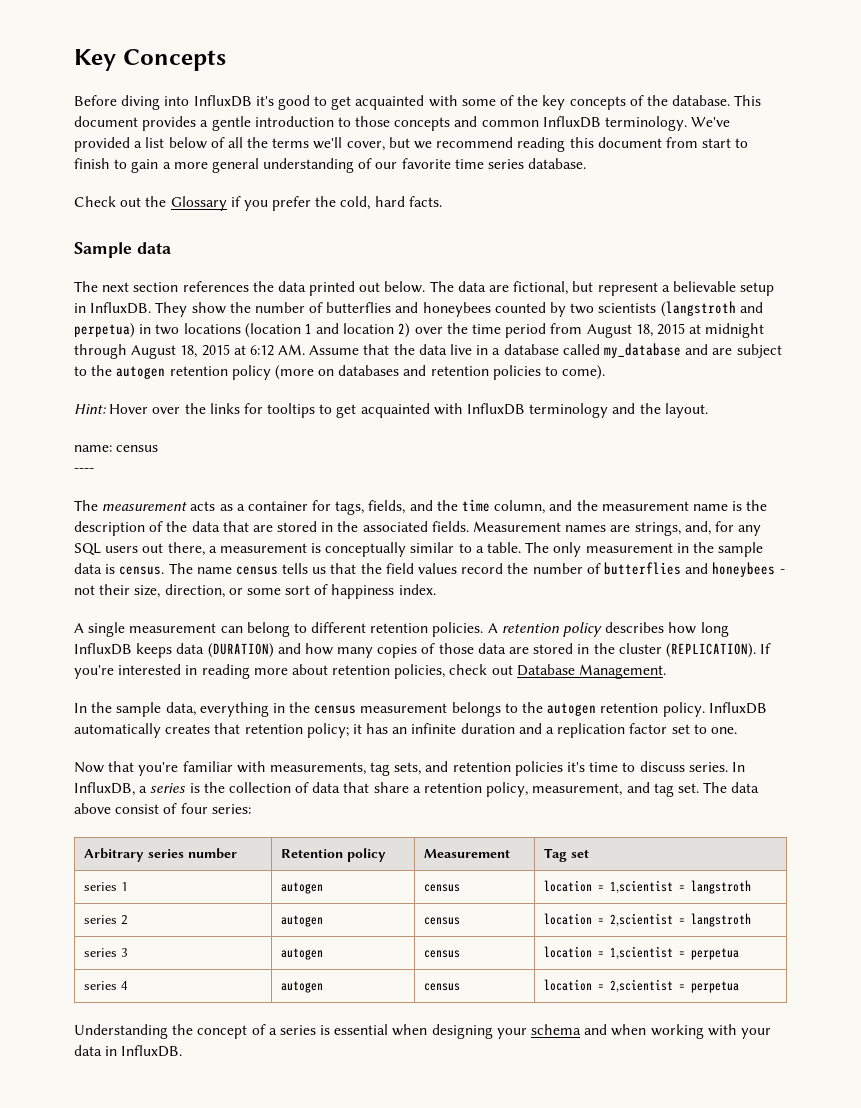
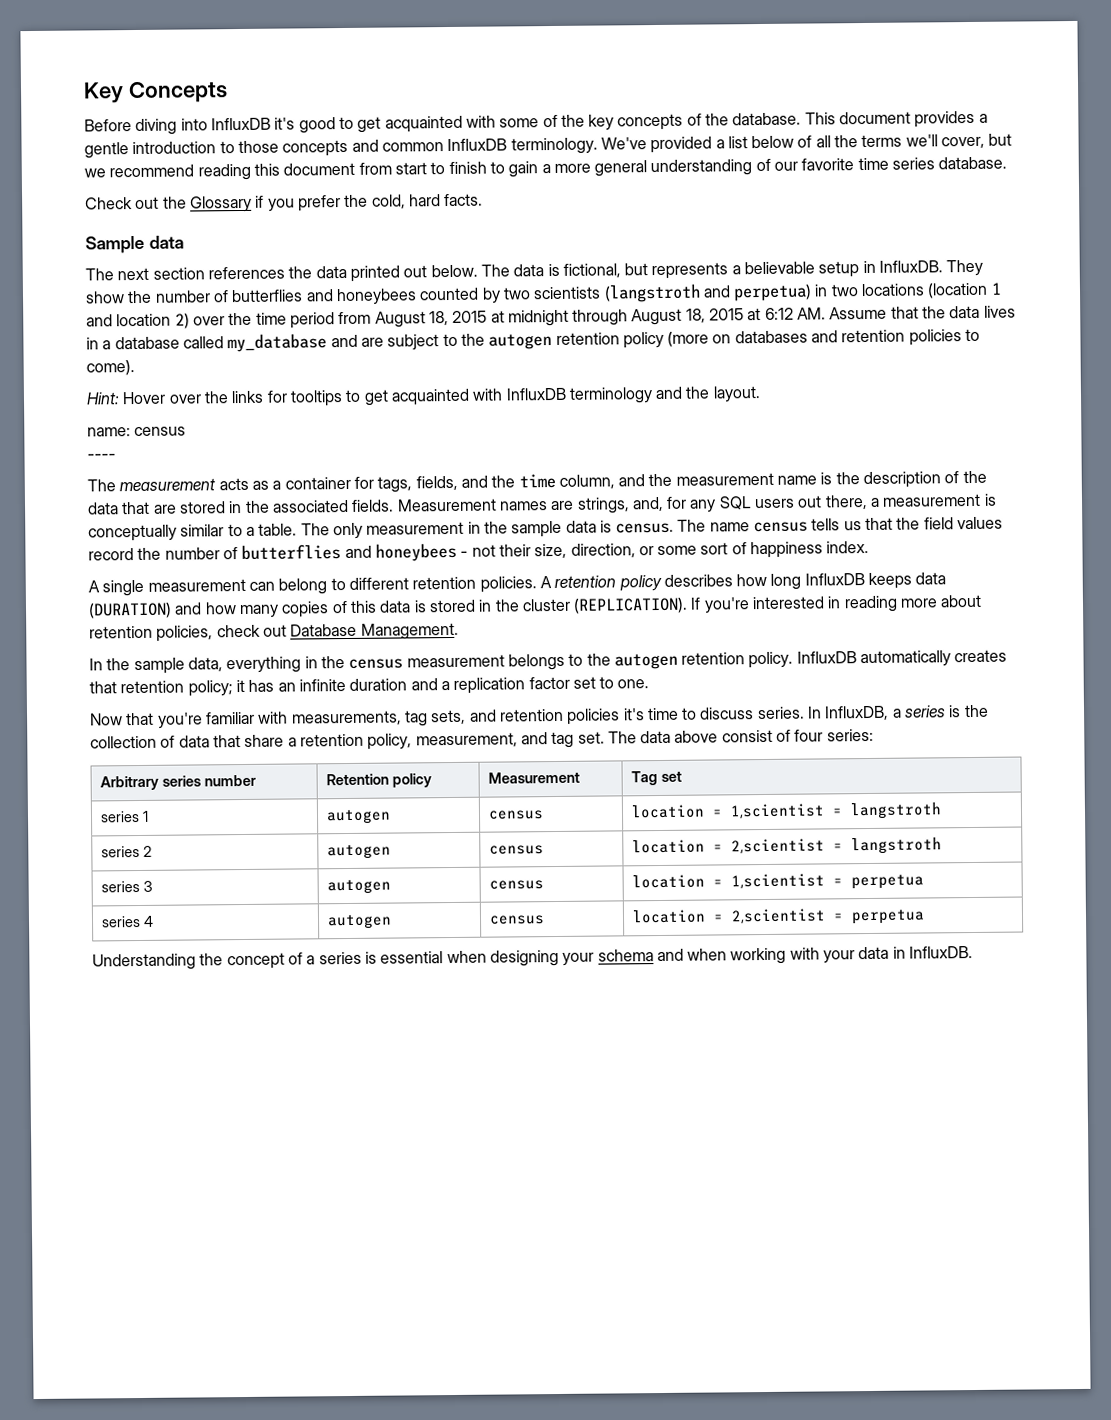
[489,285,510,292] are -> [547,263,560,277] is
[597,282,658,296] represent -> [651,262,729,280] represents
[450,344,473,355] live -> [983,305,1016,318] lives
[438,643,530,654] those data are -> [349,600,427,613] this data is

